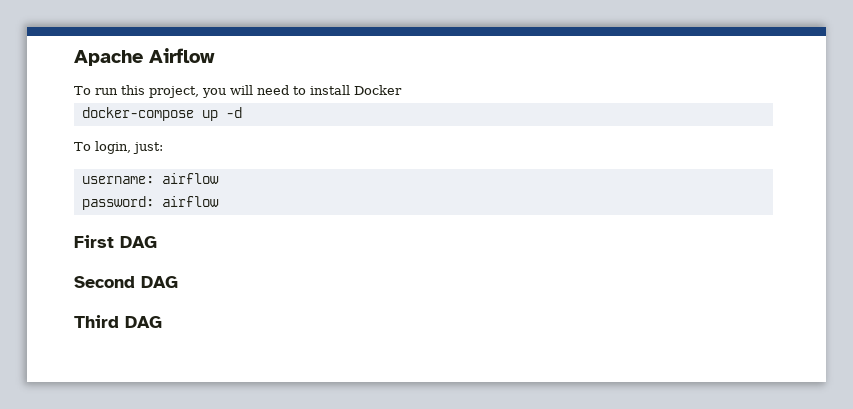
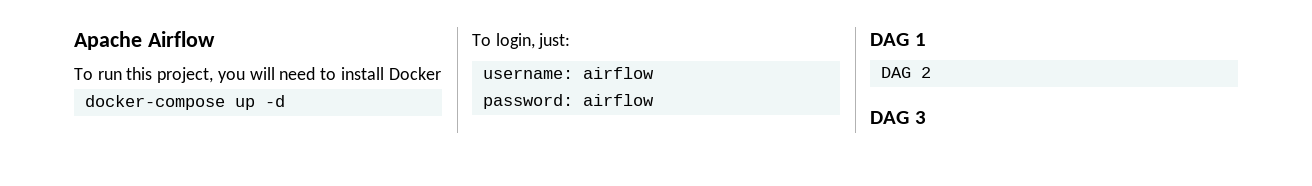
[74,235,157,248] [74,276,178,288] [74,315,162,328] First DAG // Second DAG // Third DAG -> [870,33,926,46] [880,67,931,78] [870,111,926,124] DAG 1 // DAG 2 // DAG 3

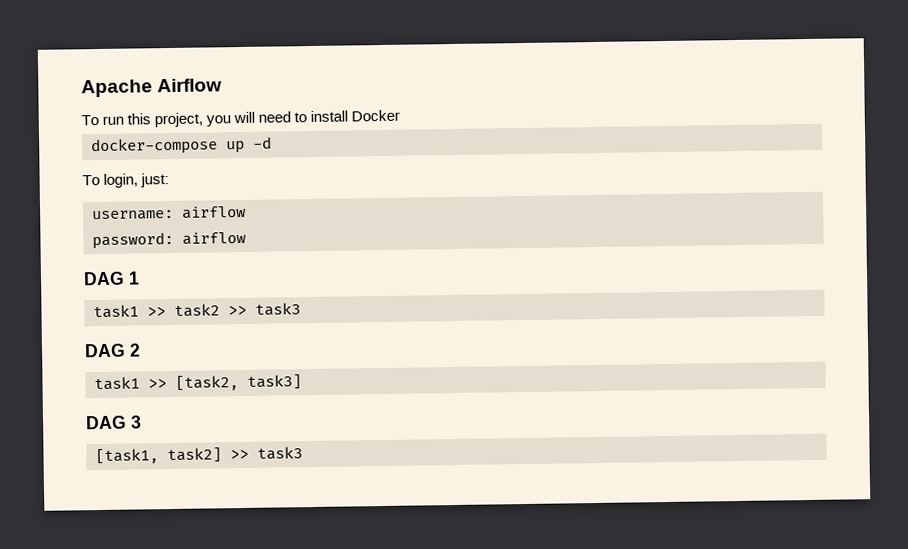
[880,67,931,78] [870,111,926,124] DAG 2 // DAG 3 -> [93,302,301,319] [84,343,141,358] [94,374,302,391] [85,415,142,430] [95,446,303,465] task1 >> task2 >> task3 // DAG 2 // task1 >> [task2, task3] // DAG 3 // [task1, task2] >> task3

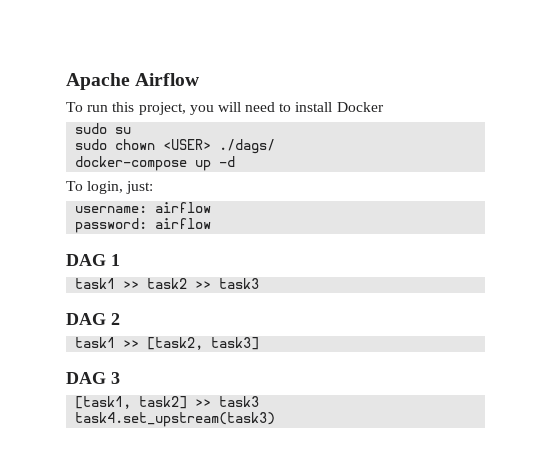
(401, 115) none -> [75,123,132,134] [75,139,276,154] // sudo su // sudo chown <USER> ./dags/
(303, 453) none -> [75,412,276,427] // task4.set_upstream(task3)

